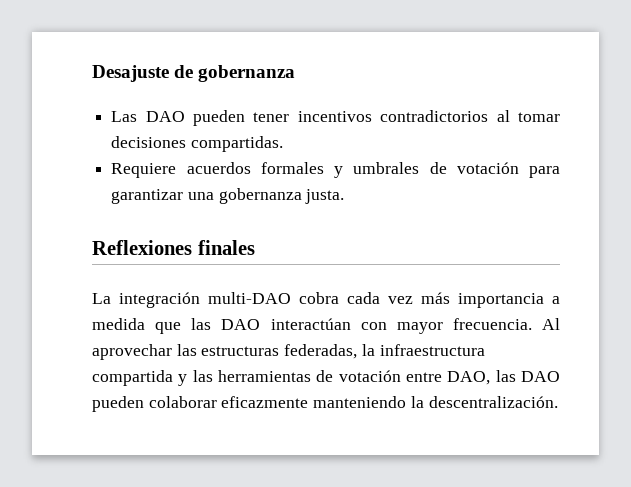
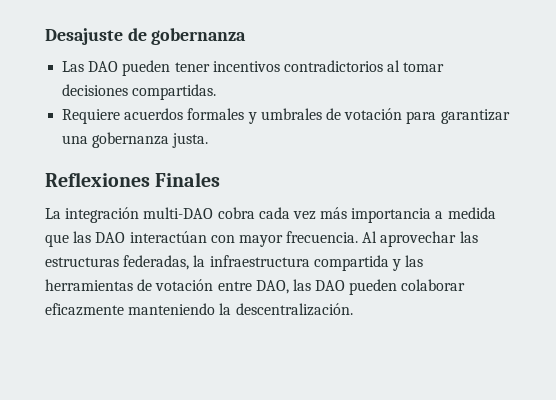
[197,240,255,255] finales -> [155,172,221,187] Finales

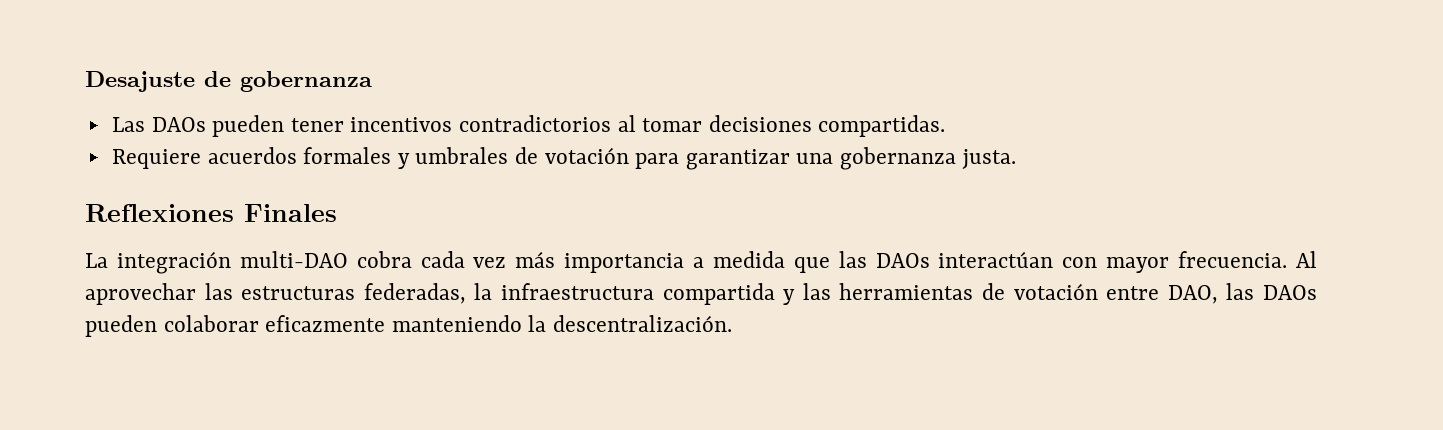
[88,61,119,72] DAO -> [151,117,206,132] DAOs
[95,232,126,243] DAO -> [875,253,930,268] DAOs
[315,280,346,291] DAO -> [1263,285,1317,300] DAOs

